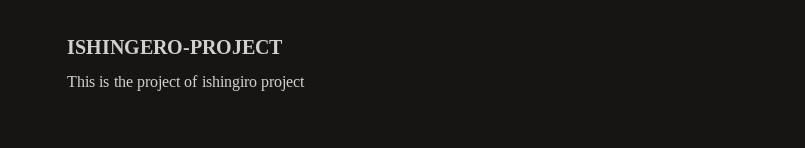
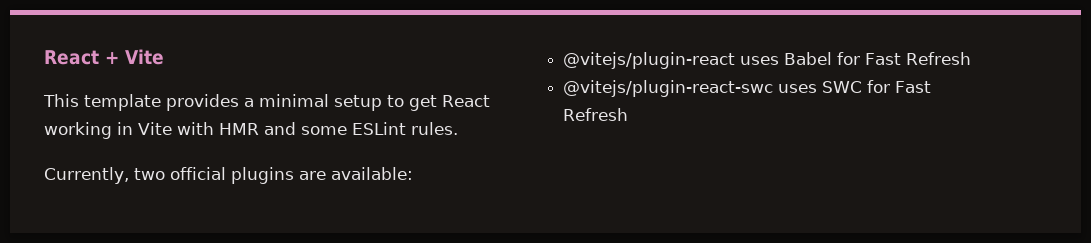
[67,40,283,54] [67,75,305,91] ISHINGERO-PROJECT // This is the project of ishingiro project -> [44,49,164,65] [43,94,490,111] [44,122,458,139] [44,167,413,184] [563,52,972,69] [563,80,932,97] [563,108,629,121] React + Vite // This template provides a minimal setup to get React working in Vite with HMR and some ESLint rules. // Currently, two official plugins are available: // @vitejs/plugin-react uses Babel for Fast Refresh // @vitejs/plugin-react-swc uses SWC for Fast Refresh

